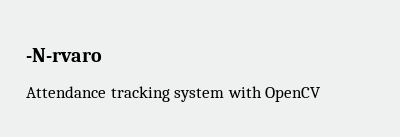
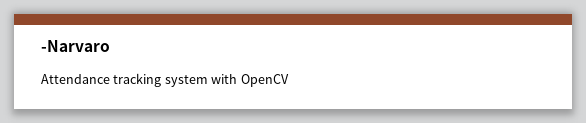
[26,48,102,62] -N-rvaro -> [41,40,110,52] -Narvaro

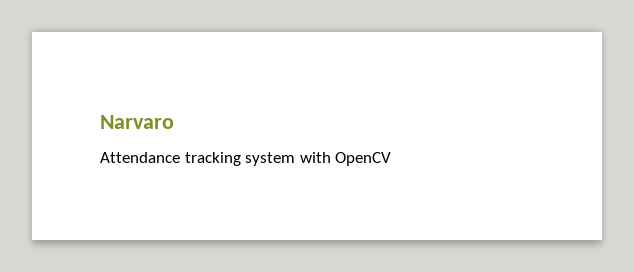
[41,40,110,52] -Narvaro -> [100,115,174,129] Narvaro

